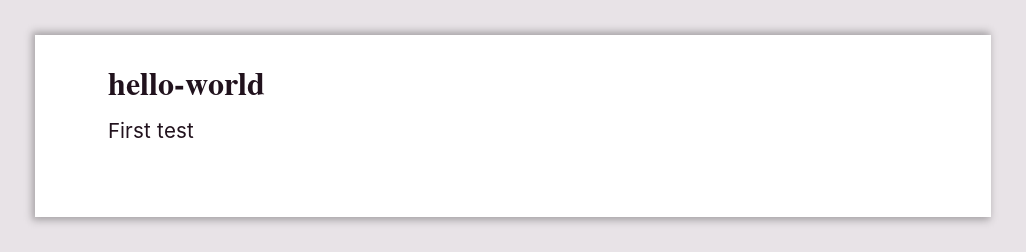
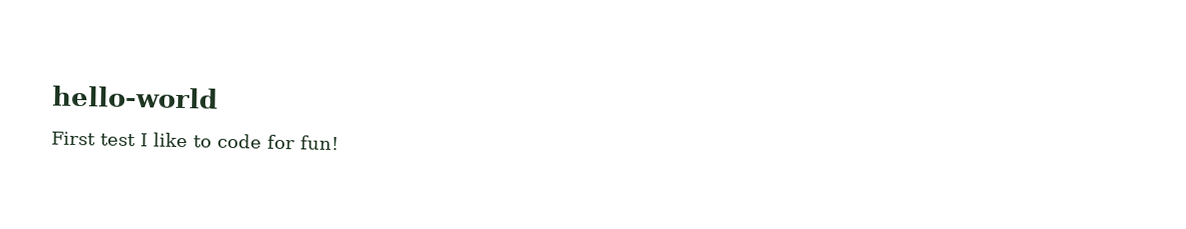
(194, 130) none -> [140,132,339,151] I like to code for fun!

